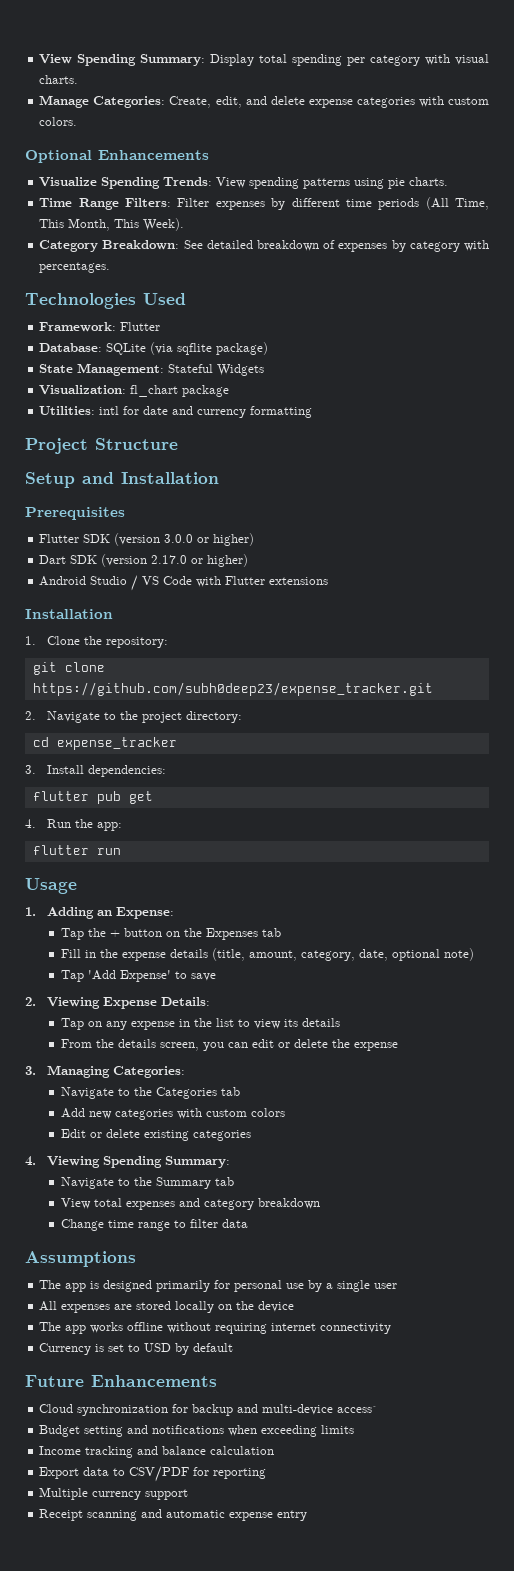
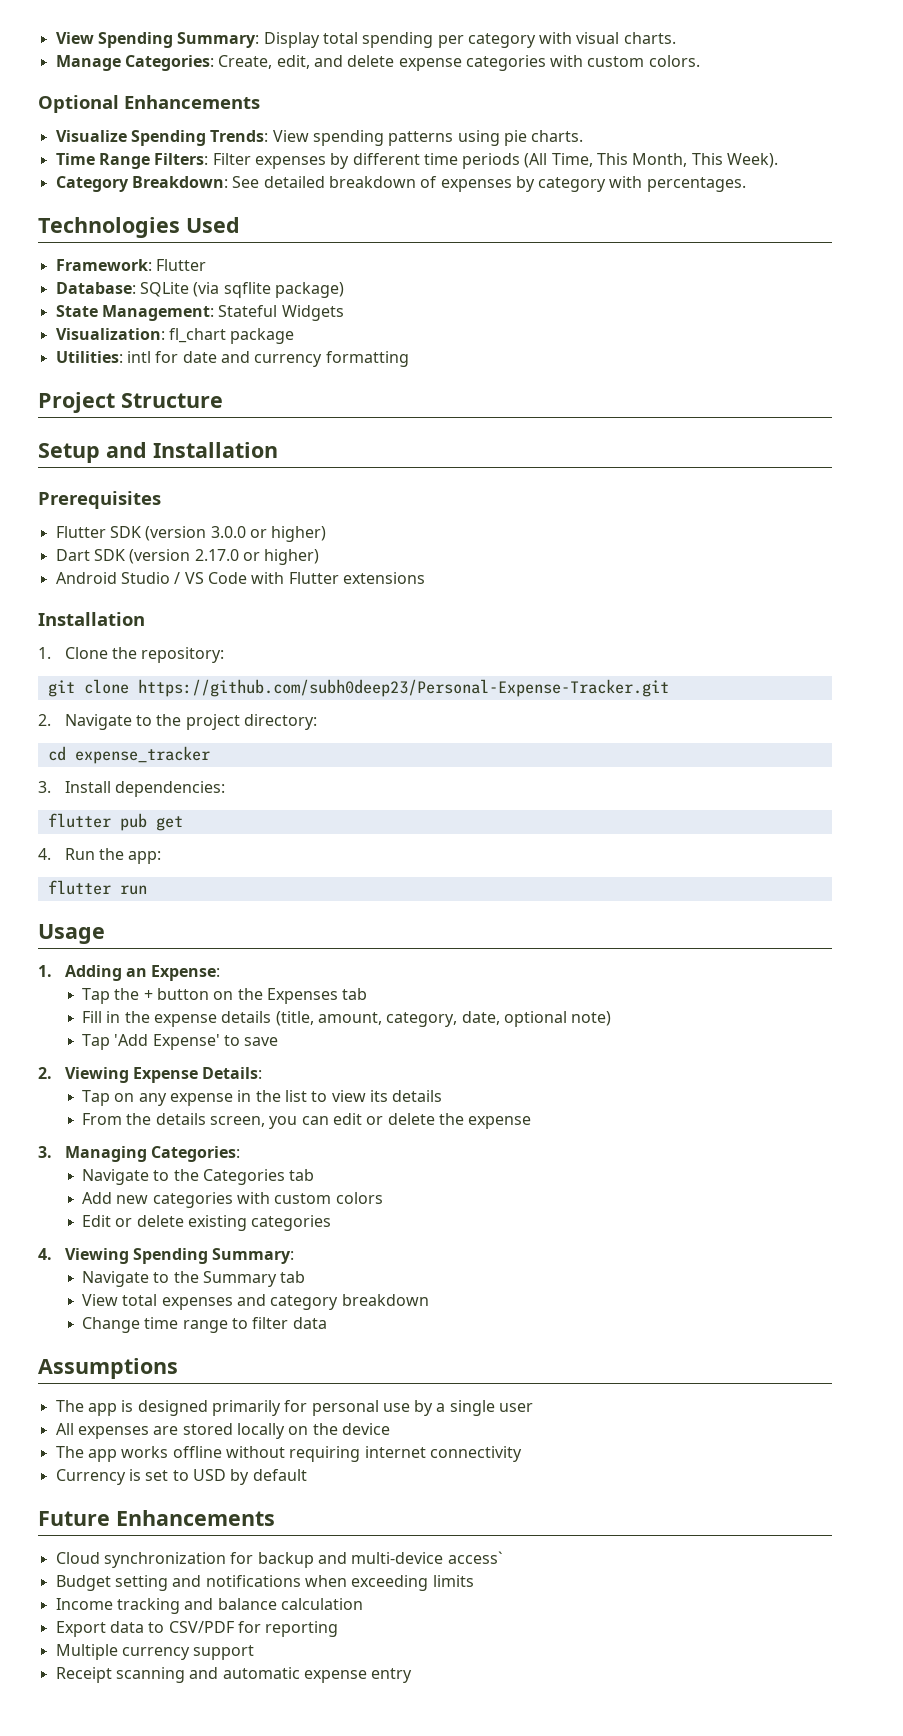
[32,682,433,696] https://github.com/subh0deep23/expense_tracker.git -> [137,679,669,697] https://github.com/subh0deep23/Personal-Expense-Tracker.git

